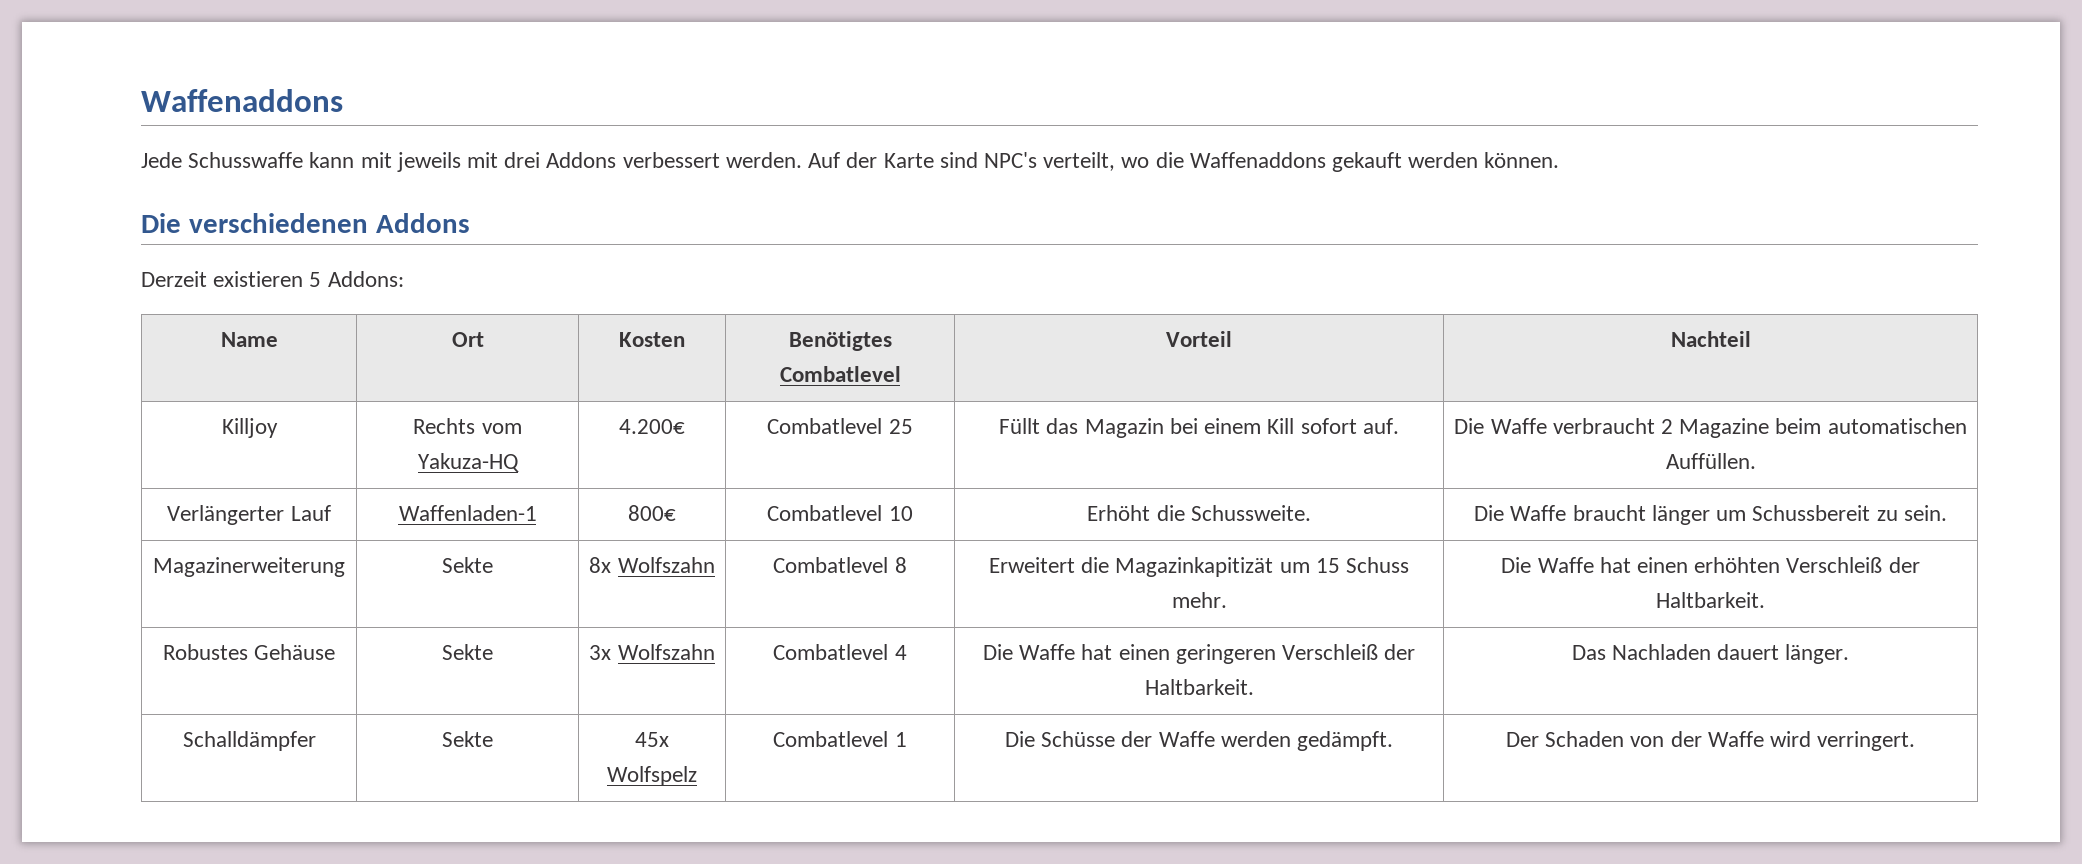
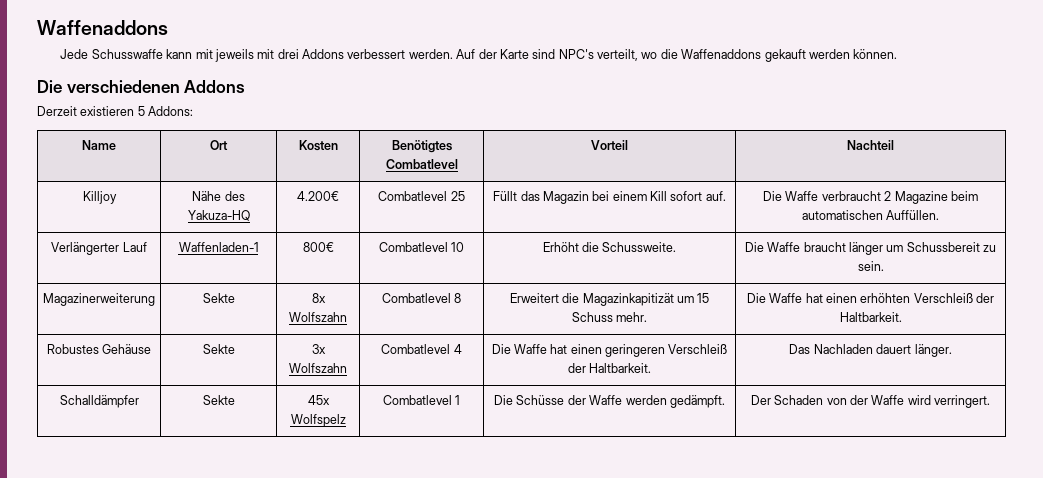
[413,418,522,434] Rechts vom -> [192,191,245,201] Nähe des

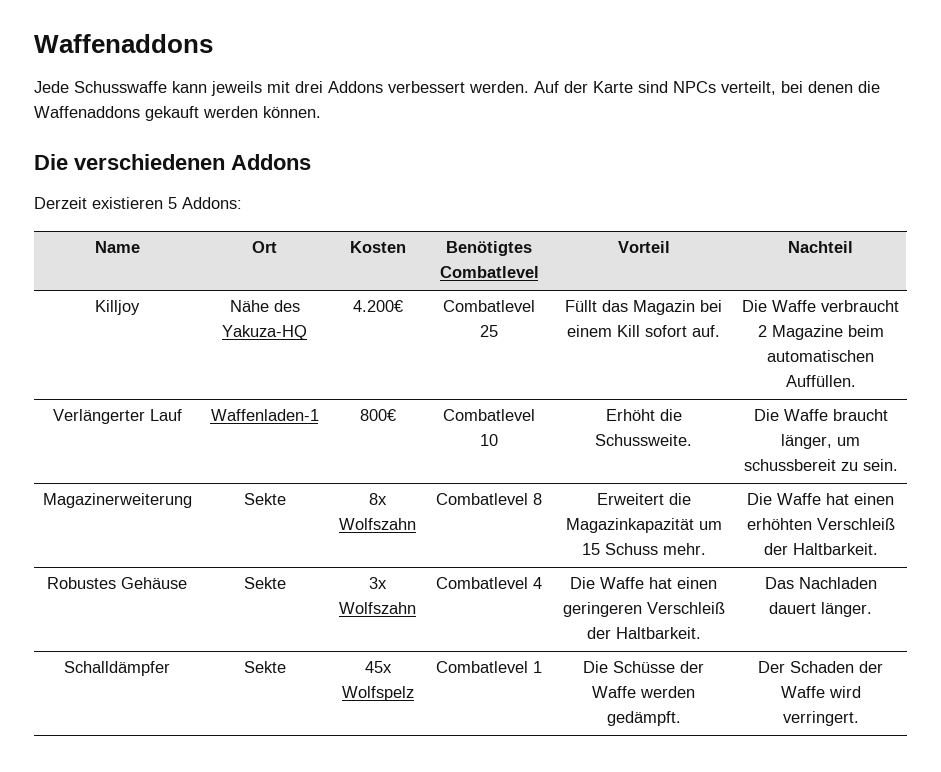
[195,49,213,59] mit -> (207, 87) none
[558,49,658,61] NPC's verteilt, wo -> [673,81,853,95] NPCs verteilt, bei denen
[849,242,980,255] länger um Schussbereit -> [781,434,860,449] [743,459,836,471] länger, um schussbereit
[582,293,674,306] Magazinkapitizät -> [565,518,694,533] Magazinkapazität
[826,398,847,405] von -> (854, 667) none

